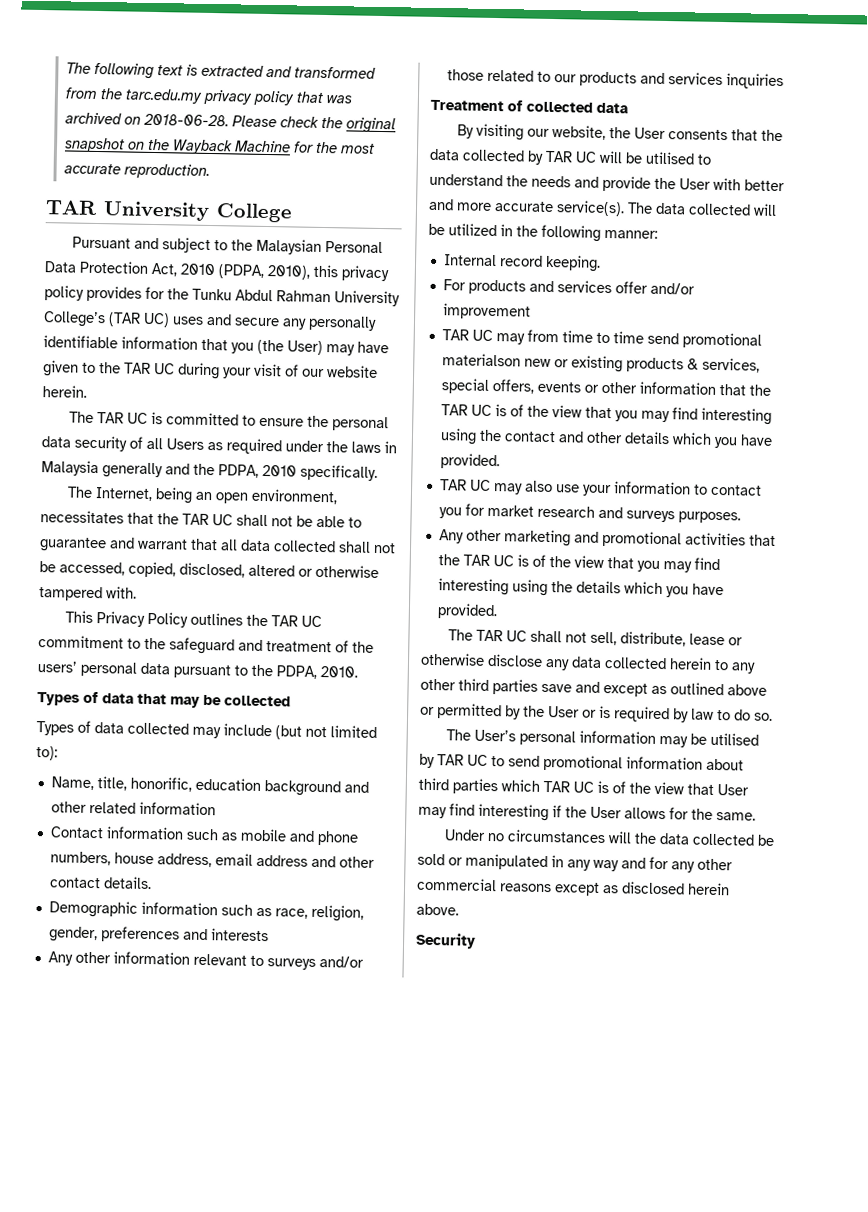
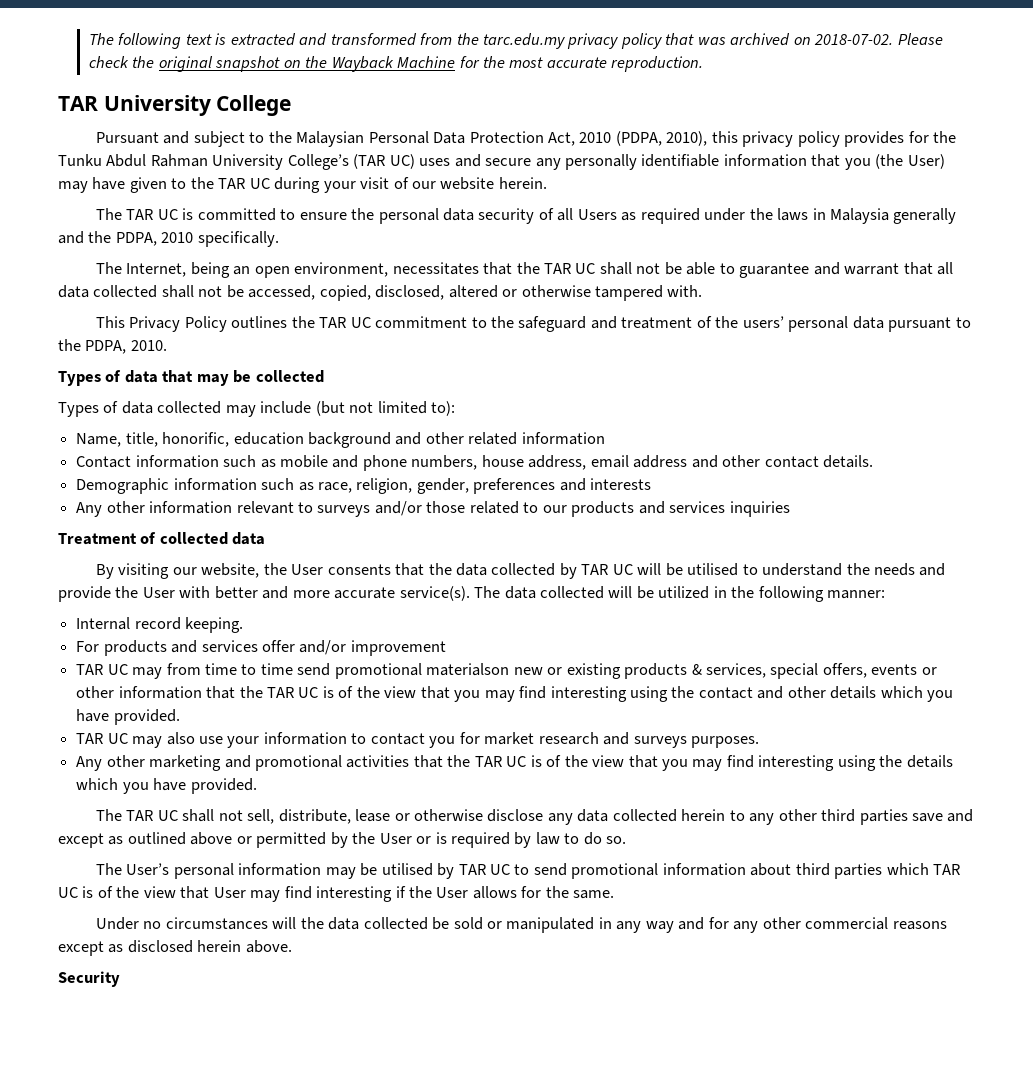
[142,113,229,127] 2018-06-28. -> [814,34,894,45] 2018-07-02.

